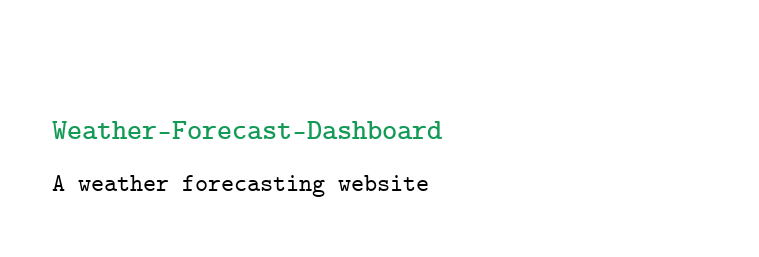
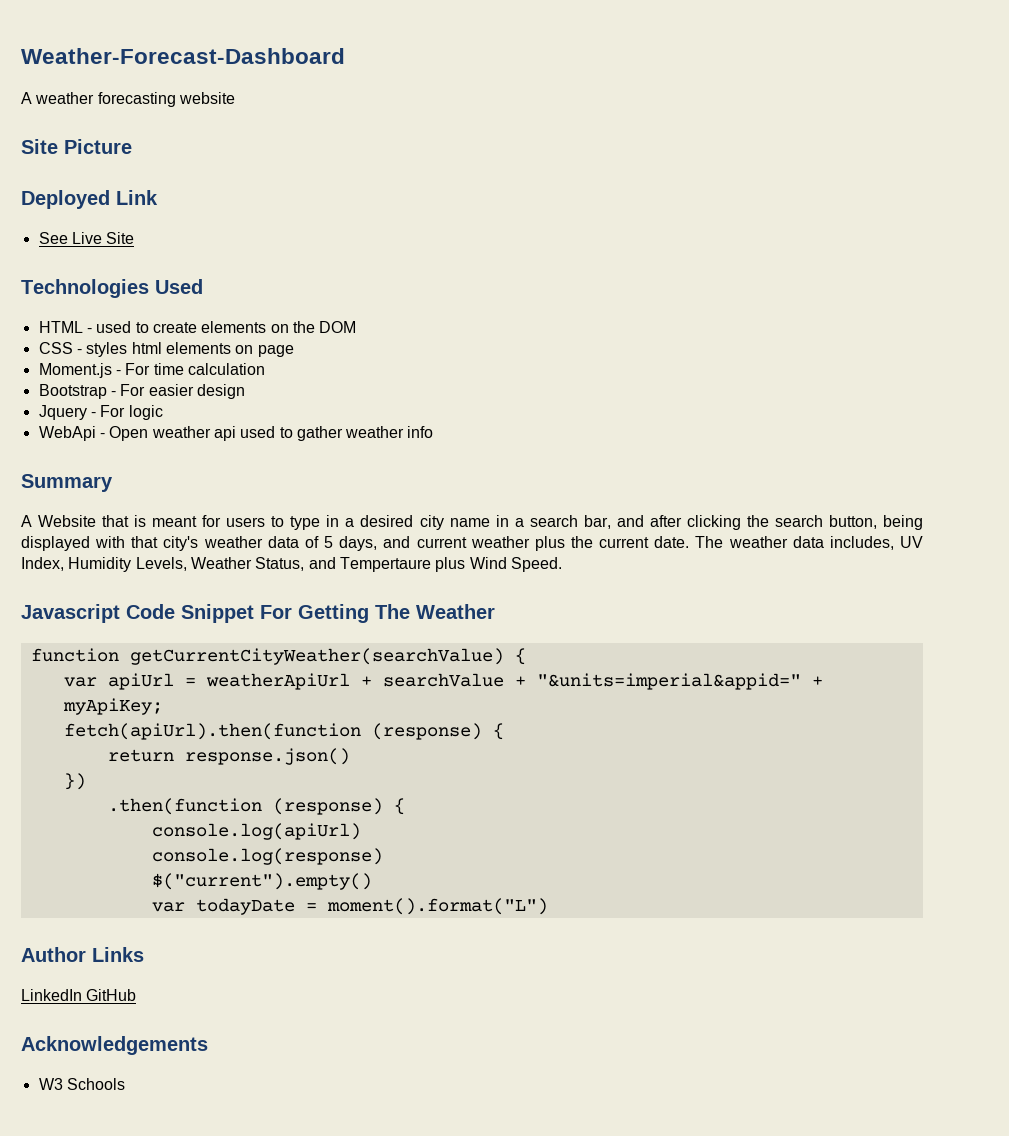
(429, 183) none -> [21,139,132,154] [21,190,158,209] [38,232,135,244] [21,279,203,298] [38,321,357,333] [38,342,294,357] [38,363,265,378] [38,384,245,399] [38,405,163,420] [38,426,434,441] [21,474,113,492] [21,515,923,530] [21,536,923,551] [21,557,562,572] [21,604,495,623] [30,648,526,665] [63,673,823,690] [62,698,163,715] [63,723,504,740] [107,748,350,765] [63,773,86,790] [107,798,405,815] [151,823,361,840] [151,848,383,865] [151,873,372,890] [151,898,548,915] [21,947,144,962] [21,989,137,1001] [21,1036,208,1055] [38,1078,125,1090] // Site Picture // Deployed Link // See Live Site // Technologies Used // HTML - used to create elements on the DOM // CSS - styles html elements on page // Moment.js - For time calculation // Bootstrap - For easier design // Jquery - For logic // WebApi - Open weather api used to gather weather info // Summary // A Website that is meant for users to type in a desired city name in a search bar, and after clicking the search button, being displayed with that city's weather data of 5 days, and current weather plus the current date. The weather data includes, UV Index, Humidity Levels, Weather Status, and Tempertaure plus Wind Speed. // Javascript Code Snippet For Getting The Weather // function getCurrentCityWeather(searchValue) { // var apiUrl = weatherApiUrl + searchValue + "&units=imperial&appid=" + myApiKey; // fetch(apiUrl).then(function (response) { // return response.json() // }) // .then(function (response) { // console.log(apiUrl) // console.log(response) // $("current").empty() // var todayDate = moment().format("L") // Author Links // LinkedIn GitHub // Acknowledgements // W3 Schools

